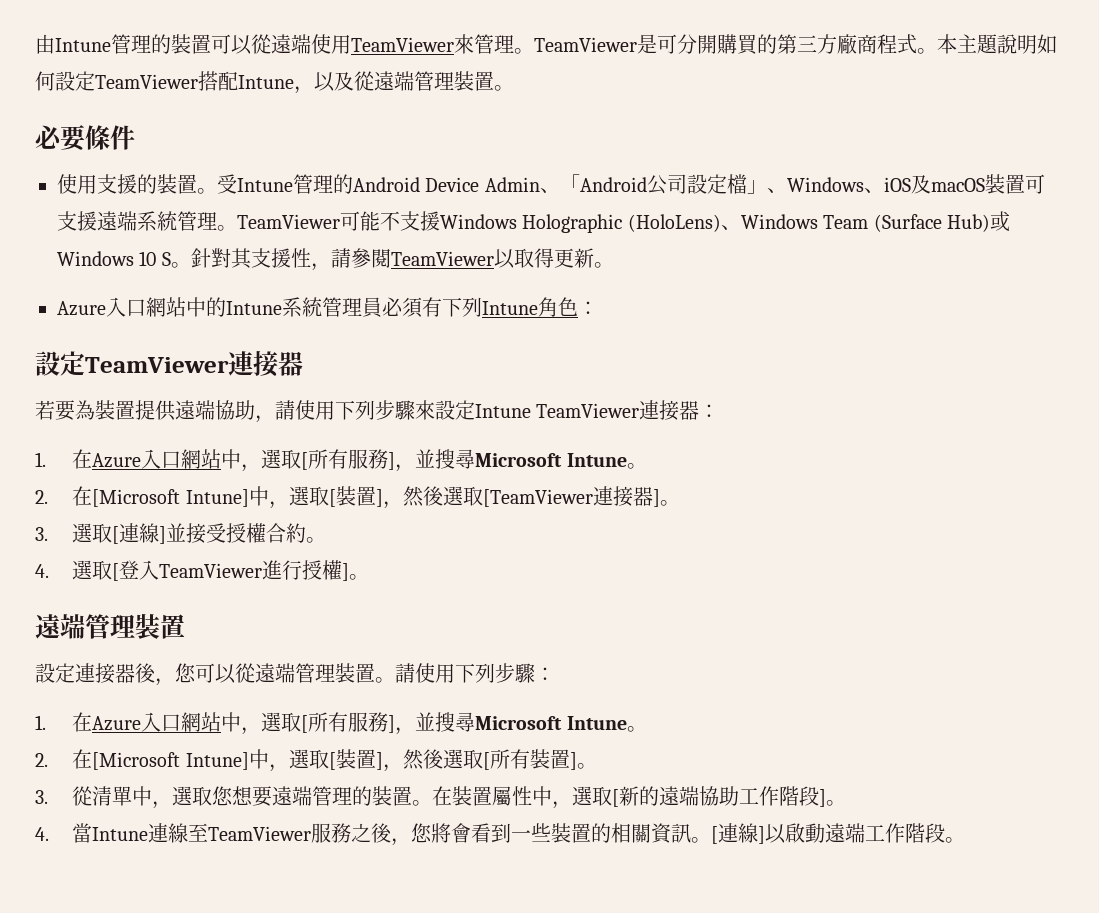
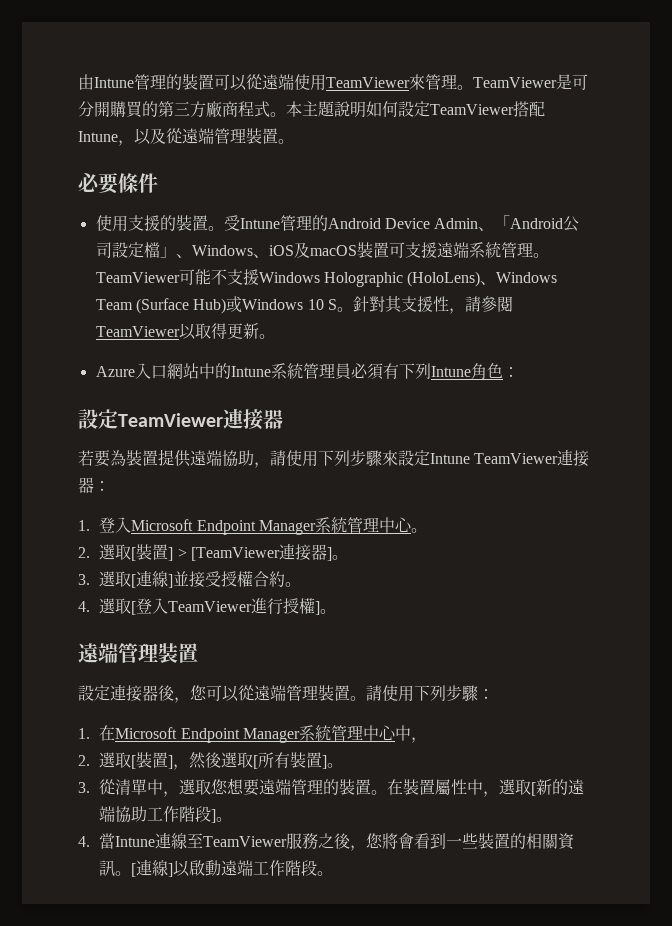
[72,449,647,472] [35,486,483,509] 在Azure入口網站中，選取[所有服務]，並搜尋Microsoft Intune。 // 2.在[Microsoft Intune]中，選取[裝置]，然後選取 -> [99,517,427,535] [78,544,187,561] 登入Microsoft Endpoint Manager系統管理中心。 // 2.選取[裝置] >
[92,712,647,735] [35,749,289,772] Azure入口網站中，選取[所有服務]，並搜尋Microsoft Intune。 // 2.在[Microsoft Intune]中， -> [115,725,427,743] [78,755,90,766] Microsoft Endpoint Manager系統管理中心中， // 2.

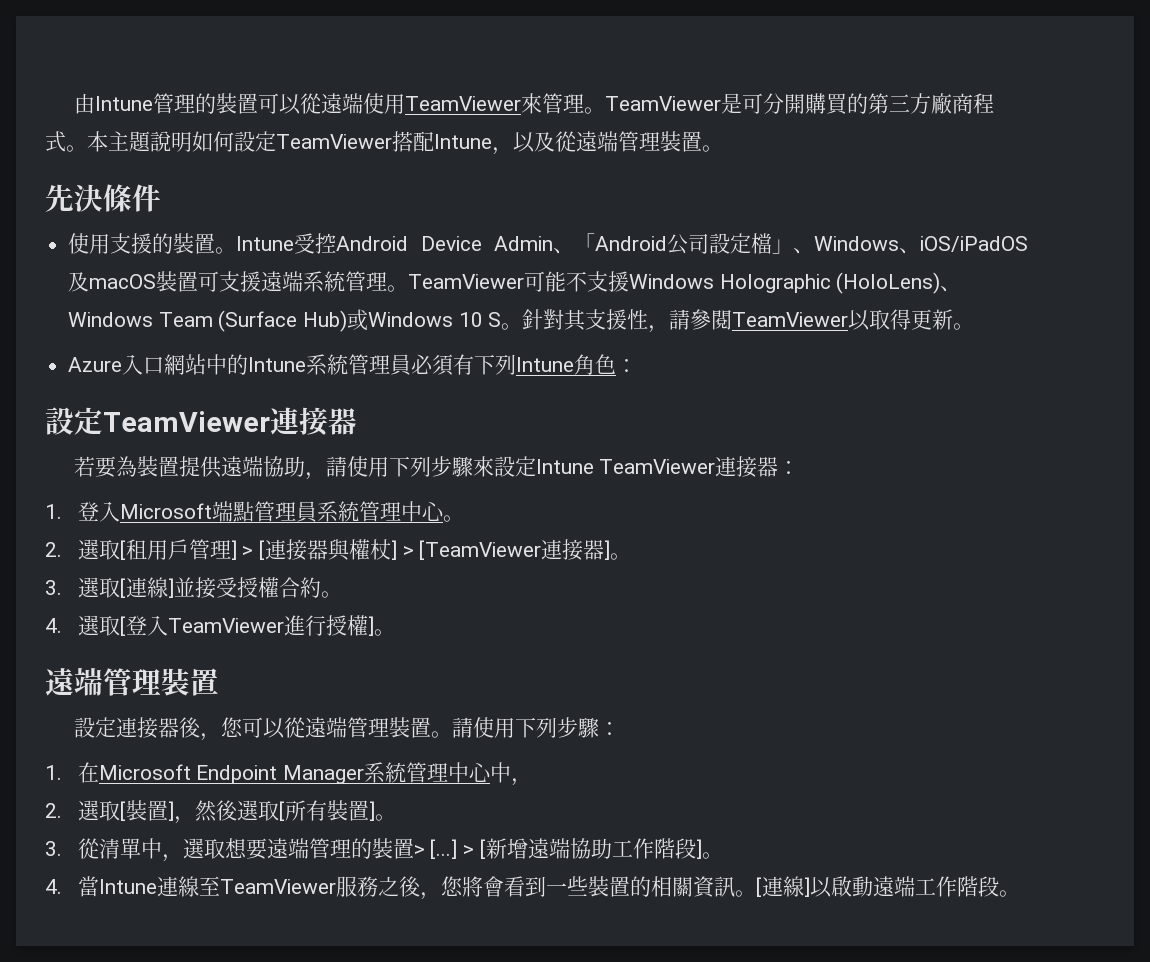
[78,173,119,194] 必要 -> [45,184,103,212] 先決
[223,215,328,231] 受Intune管理的 -> [236,233,337,254] Intune受控
[268,245,294,256] iOS -> [920,236,1028,252] iOS/iPadOS
[196,520,316,535] Endpoint Manager -> [211,501,317,522] 端點管理員
[136,544,169,560] 裝置 -> [125,539,391,561] 租用戶管理] > [連接器與權杖
[211,779,229,794] 您 -> (225, 849) none
[371,779,569,797] 。在裝置屬性中，選取[新的 -> [413,838,528,859] > [...] > [新增

